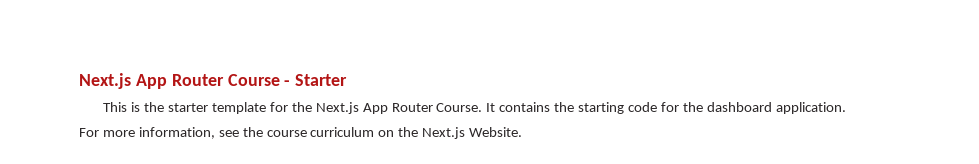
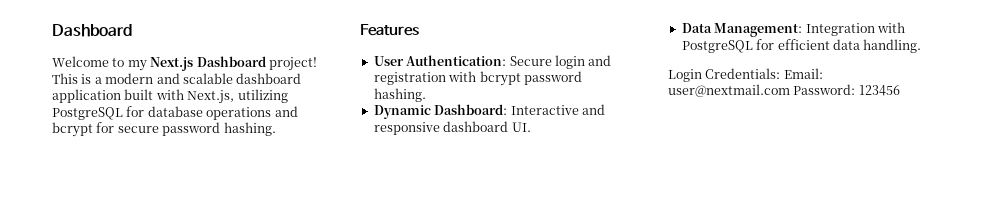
[79,73,348,89] [103,102,846,114] [79,127,523,139] Next.js App Router Course - Starter // This is the starter template for the Next.js App Router Course. It contains the starting code for the dashboard application. // For more information, see the course curriculum on the Next.js Website. -> [52,24,132,37] [52,56,317,71] [52,73,302,84] [52,89,288,104] [52,106,298,120] [52,122,276,137] [360,24,419,36] [373,55,612,69] [373,71,582,86] [373,88,426,102] [373,104,605,119] [373,121,531,135] [681,22,905,37] [681,39,922,53] [668,68,823,82] [668,84,900,97] Dashboard // Welcome to my Next.js Dashboard project! This is a modern and scalable dashboard application built with Next.js, utilizing PostgreSQL for database operations and bcrypt for secure password hashing. // Features // User Authentication: Secure login and registration with bcrypt password hashing. // Dynamic Dashboard: Interactive and responsive dashboard UI. // Data Management: Integration with PostgreSQL for efficient data handling. // Login Credentials: Email: user@nextmail.com Password: 123456

